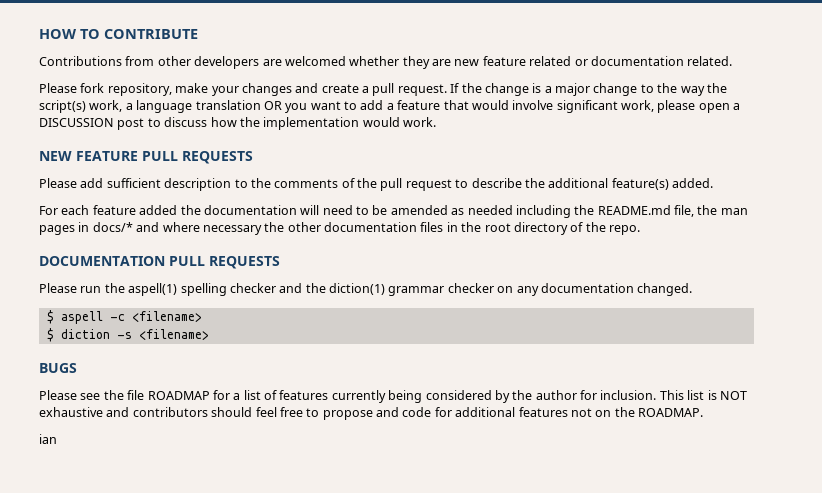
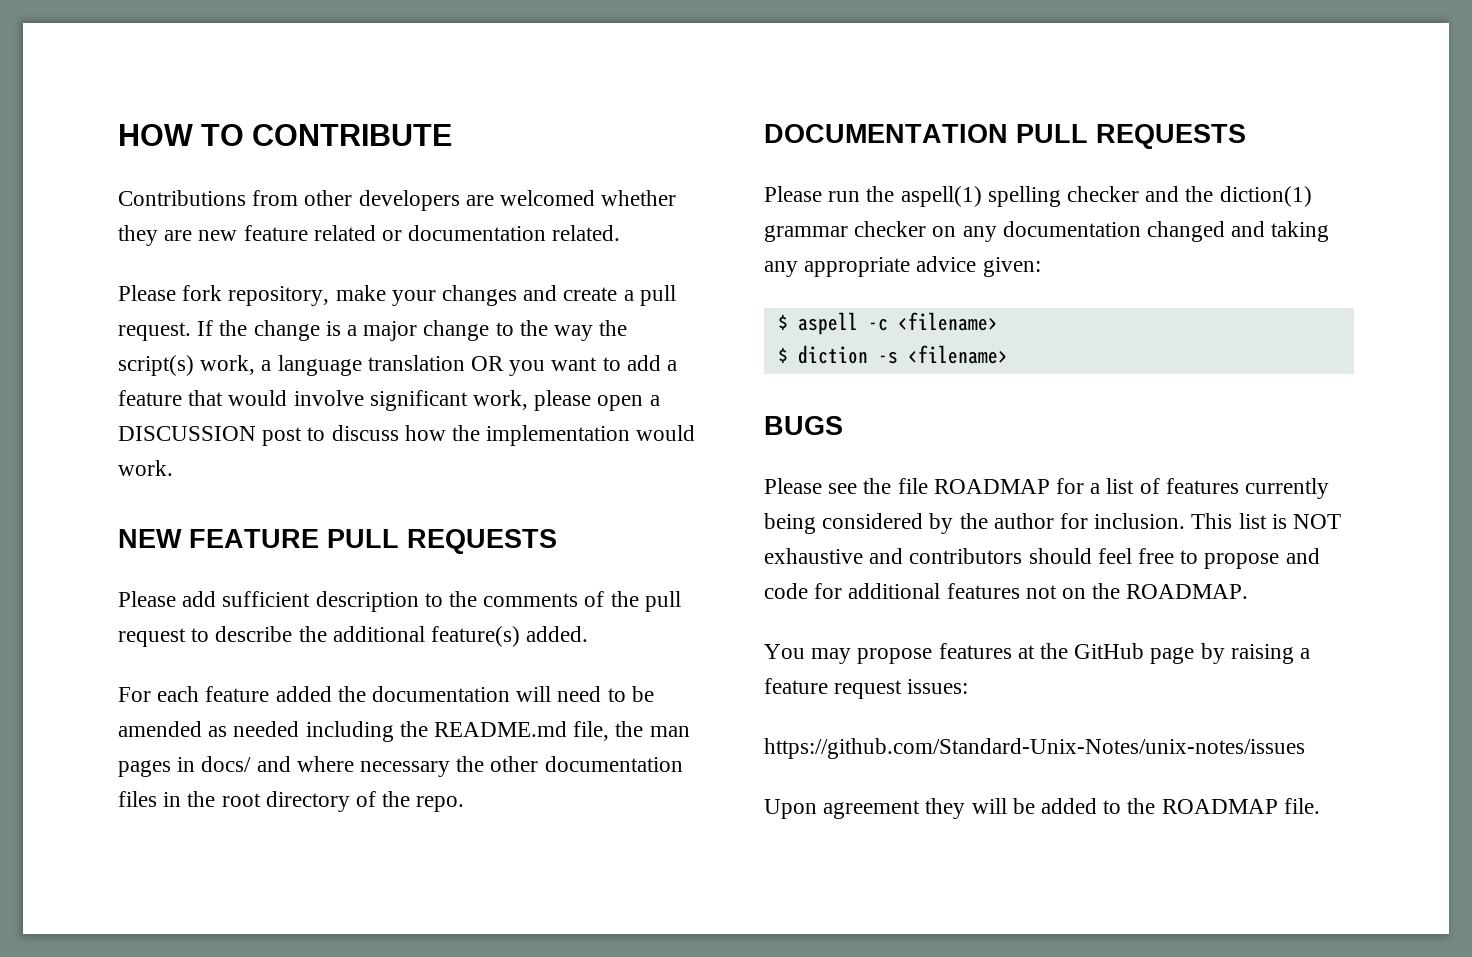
[92,222,133,232] docs/* -> [201,756,252,772] docs/
[637,283,693,296] changed. -> [1147,221,1330,242] [764,256,1041,277] changed and taking any appropriate advice given:
[39,434,57,444] ian -> [764,643,1311,664] [764,678,969,699] [764,738,1305,759] [764,798,1320,819] You may propose features at the GitHub page by raising a feature request issues: // https://github.com/Standard-Unix-Notes/unix-notes/issues // Upon agreement they will be added to the ROADMAP file.

